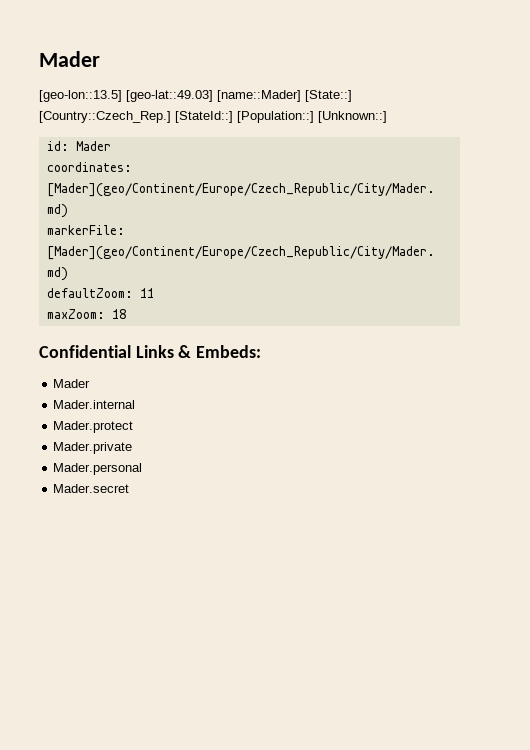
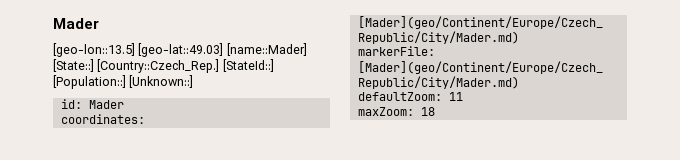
[39,345,262,358] [53,379,91,388] [53,400,136,409] [53,421,134,433] [53,442,133,454] [53,463,143,475] [53,484,130,493] // Confidential Links & Embeds: // Mader // Mader.internal // Mader.protect // Mader.private // Mader.personal // Mader.secret -> (435, 111) none

